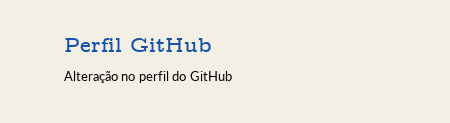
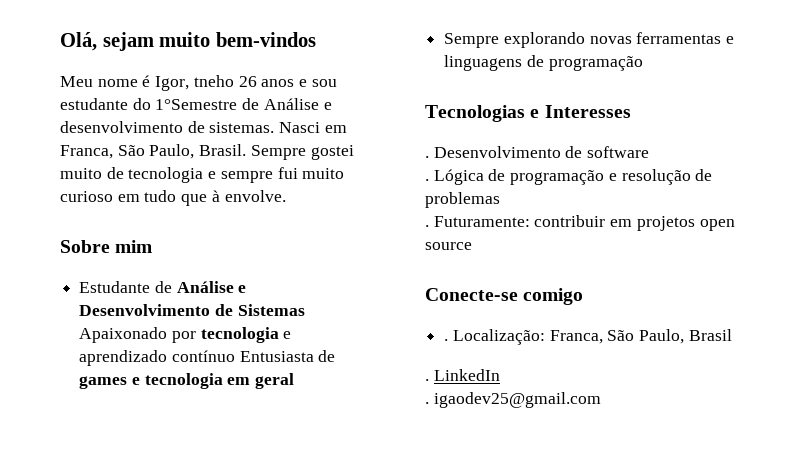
[64,38,212,52] [64,71,232,83] Perfil GitHub // Alteração no perfil do GitHub -> [60,32,316,51] [60,75,337,91] [60,98,332,110] [60,121,347,133] [60,144,354,160] [60,167,345,183] [60,190,286,206] [60,240,153,253] [79,281,247,293] [79,304,305,316] [79,327,292,343] [79,350,336,366] [79,373,295,389] [444,32,735,48] [444,55,643,71] [425,105,631,122] [425,146,650,158] [425,169,713,185] [425,192,500,208] [425,215,735,231] [425,242,472,250] [425,288,584,305] [444,329,732,345] [425,369,500,381] [425,392,601,408] Olá, sejam muito bem-vindos // Meu nome é Igor, tneho 26 anos e sou estudante do 1°Semestre de Análise e desenvolvimento de sistemas. Nasci em Franca, São Paulo, Brasil. Sempre gostei muito de tecnologia e sempre fui muito curioso em tudo que à envolve. // Sobre mim // Estudante de Análise e Desenvolvimento de Sistemas Apaixonado por tecnologia e aprendizado contínuo Entusiasta de games e tecnologia em geral // Sempre explorando novas ferramentas e linguagens de programação // Tecnologias e Interesses // . Desenvolvimento de software // . Lógica de programação e resolução de problemas // . Futuramente: contribuir em projetos open source // Conecte-se comigo // . Localização: Franca, São Paulo, Brasil // . LinkedIn // . igaodev25@gmail.com

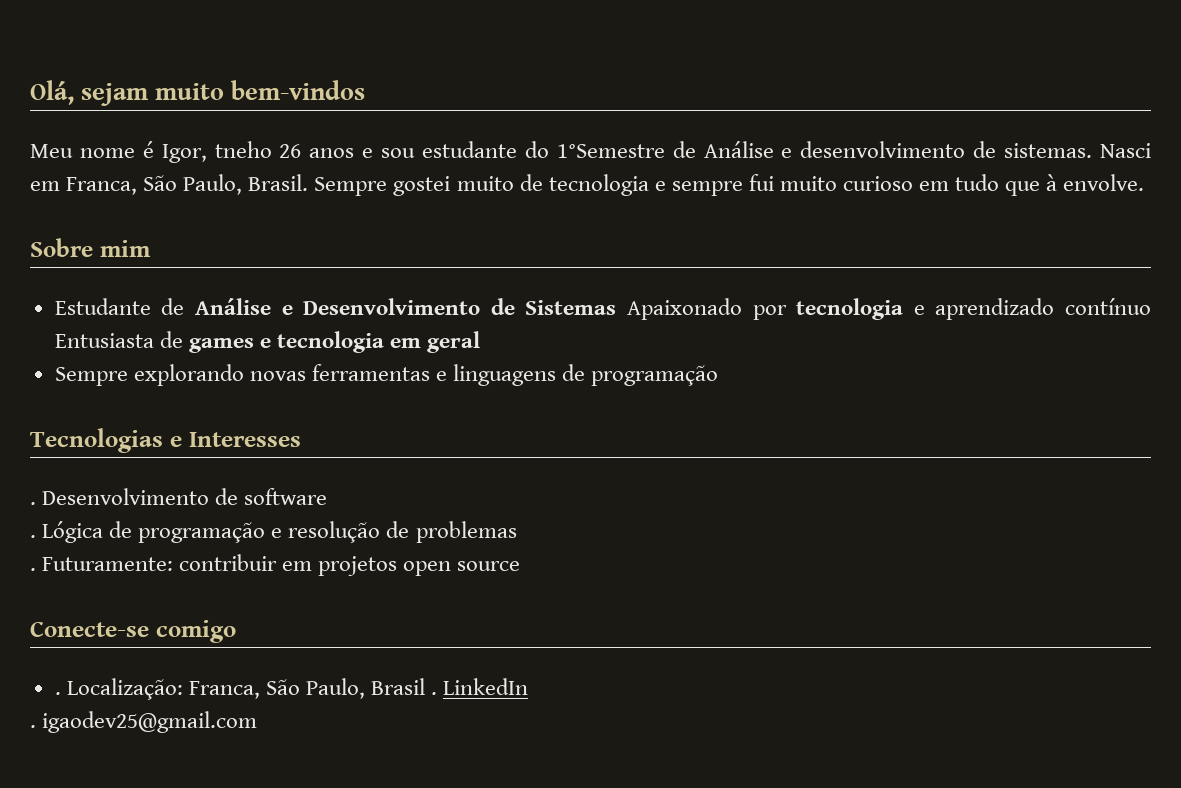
(732, 335) // -> (426, 686) none

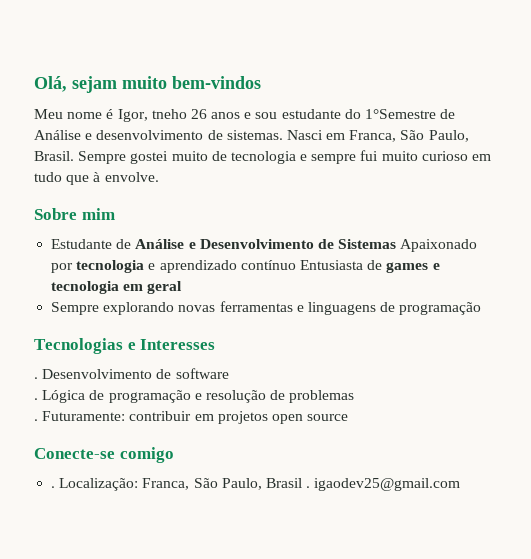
[443,678,529,695] [30,725,36,728] LinkedIn // . -> (311, 487) none

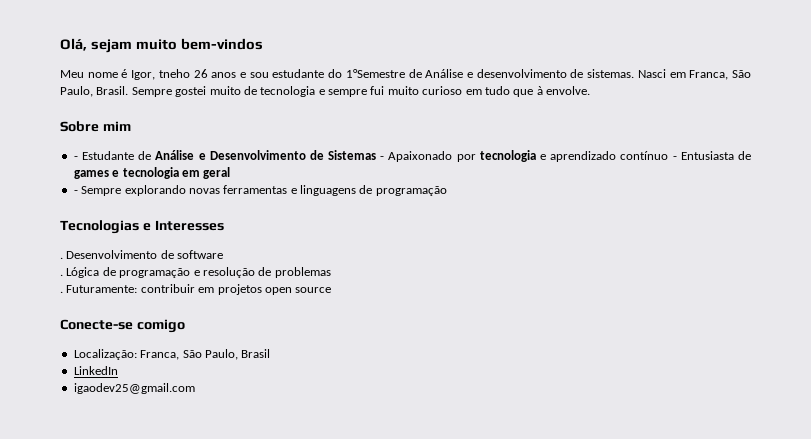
(115, 214) none -> [73,156,78,160] -
(397, 244) none -> [380,156,385,160] -
(296, 265) none -> [672,156,677,160] -
(183, 287) none -> [73,190,78,194] -
[51,486,56,488] . -> (185, 326) none
[306,486,311,488] . -> [73,366,118,375] // LinkedIn //

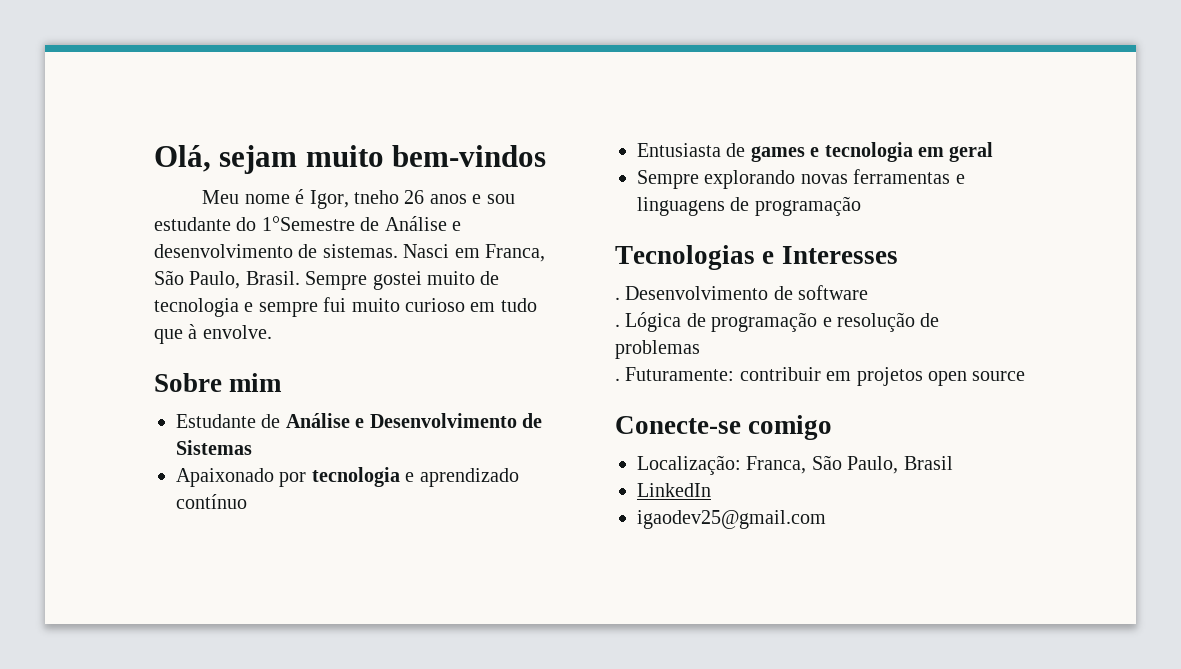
[73,156,78,160] - -> (283, 382) none
[380,156,385,160] - -> (252, 447) //
[672,156,677,160] - -> (247, 501) //
[73,190,78,194] - -> (994, 152) none

